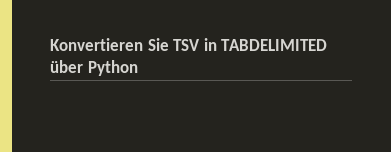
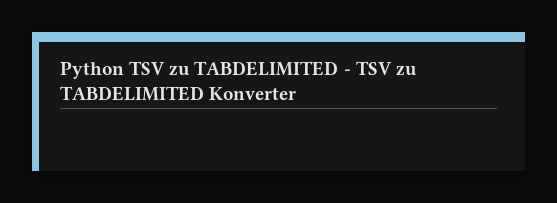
[50,38,328,51] [50,60,138,76] Konvertieren Sie TSV in TABDELIMITED über Python -> [60,61,416,79] [60,86,297,101] Python TSV zu TABDELIMITED - TSV zu TABDELIMITED Konverter

